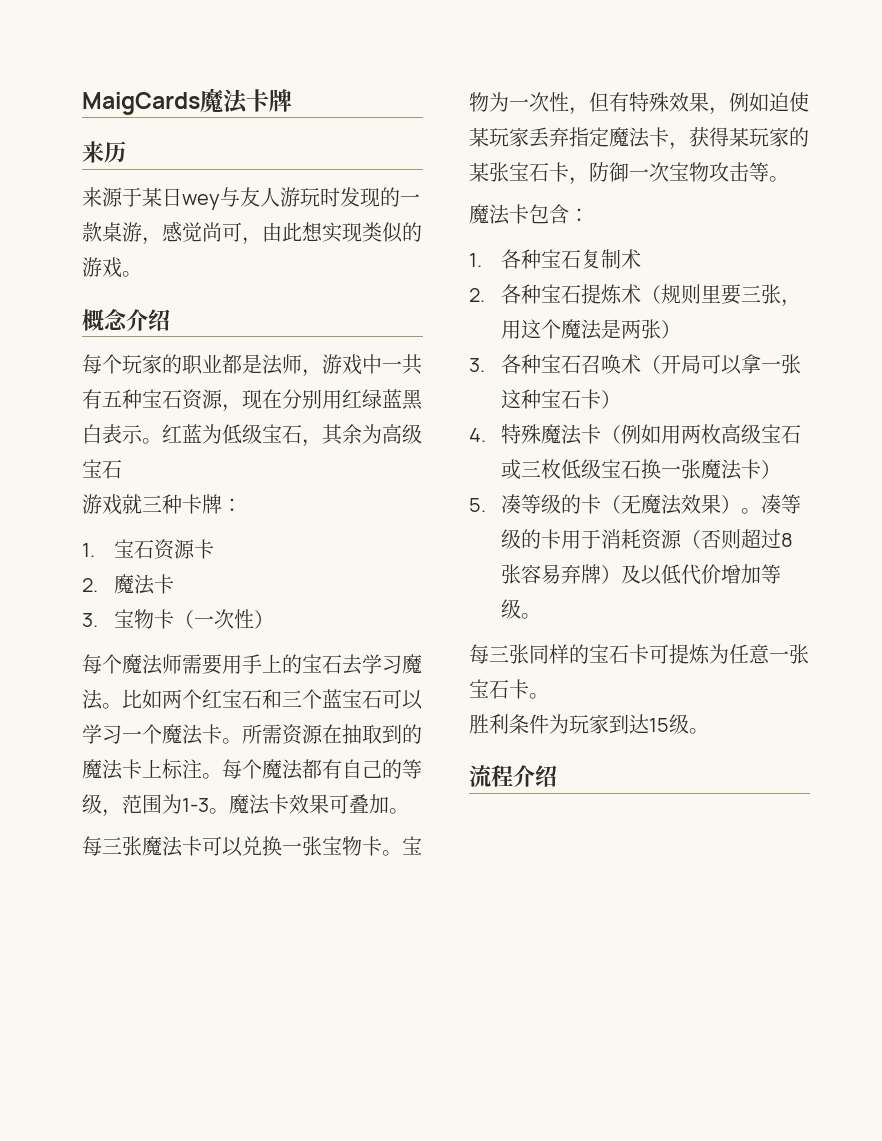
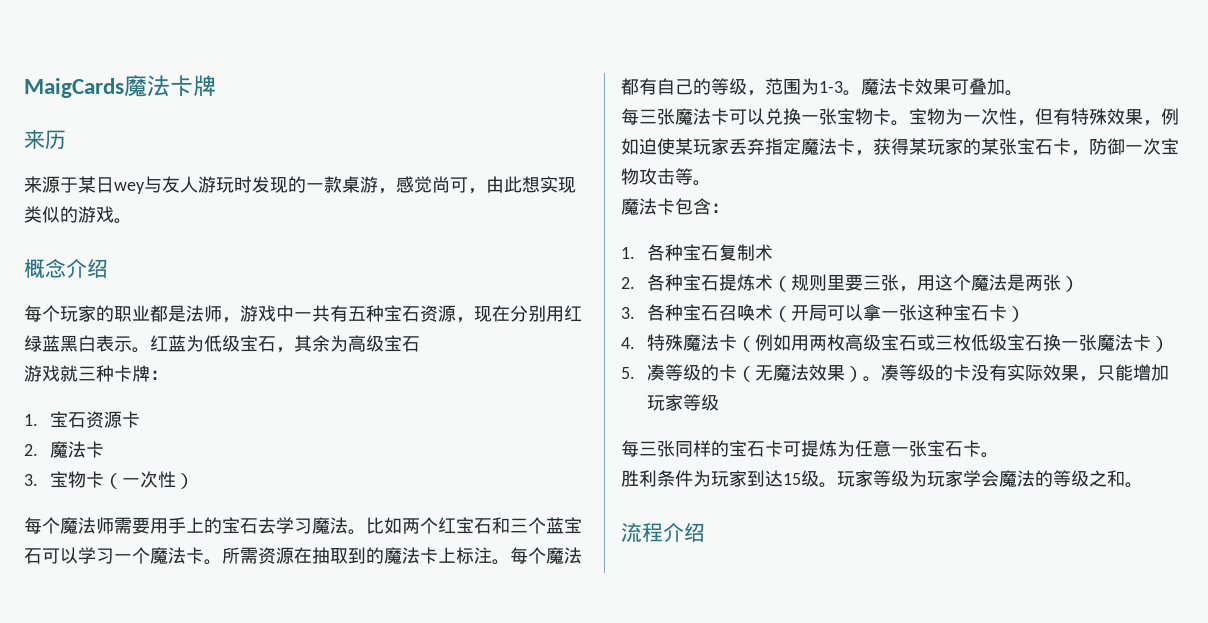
[561,529,794,550] [501,564,782,585] [501,599,542,619] 用于消耗资源（否则超过8张容易弃牌）及以低代价增加等级。 -> [971,364,1170,382] [647,394,720,411] 没有实际效果，只能增加玩家等级
(709, 731) none -> [837,470,1143,488] 玩家等级为玩家学会魔法的等级之和。

